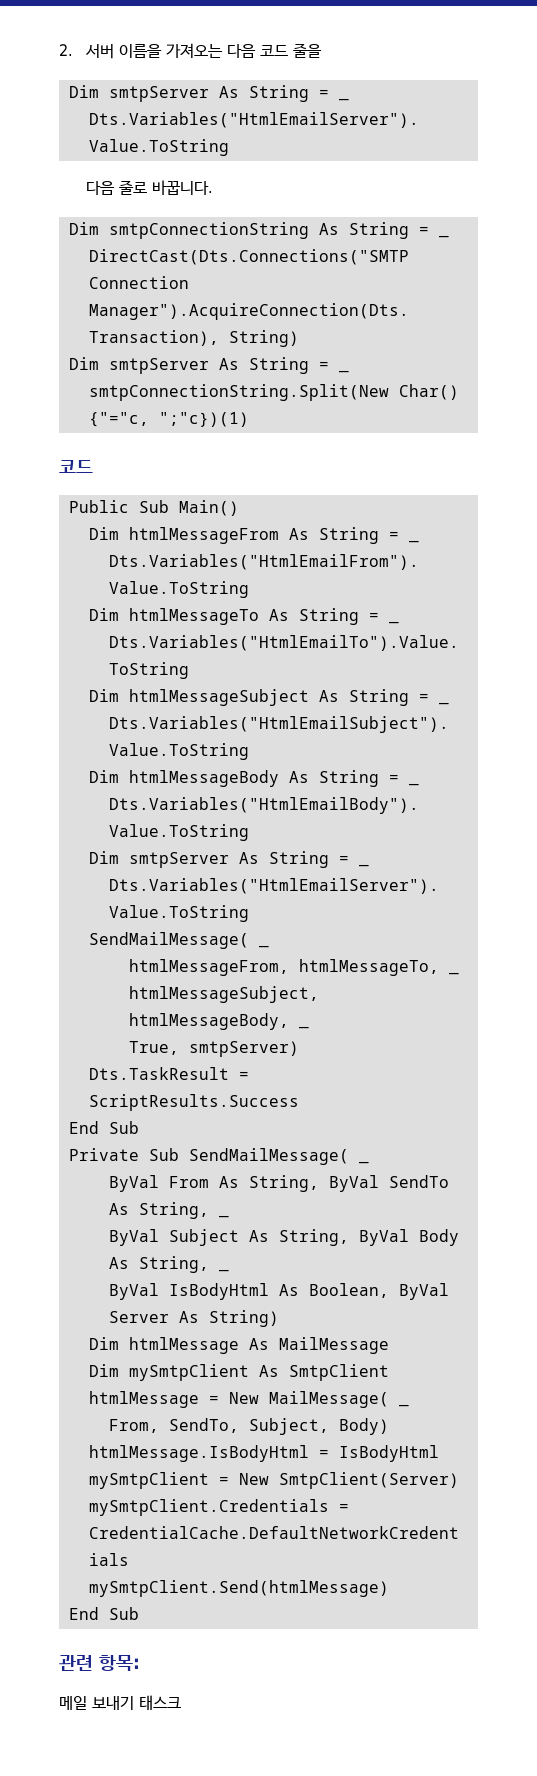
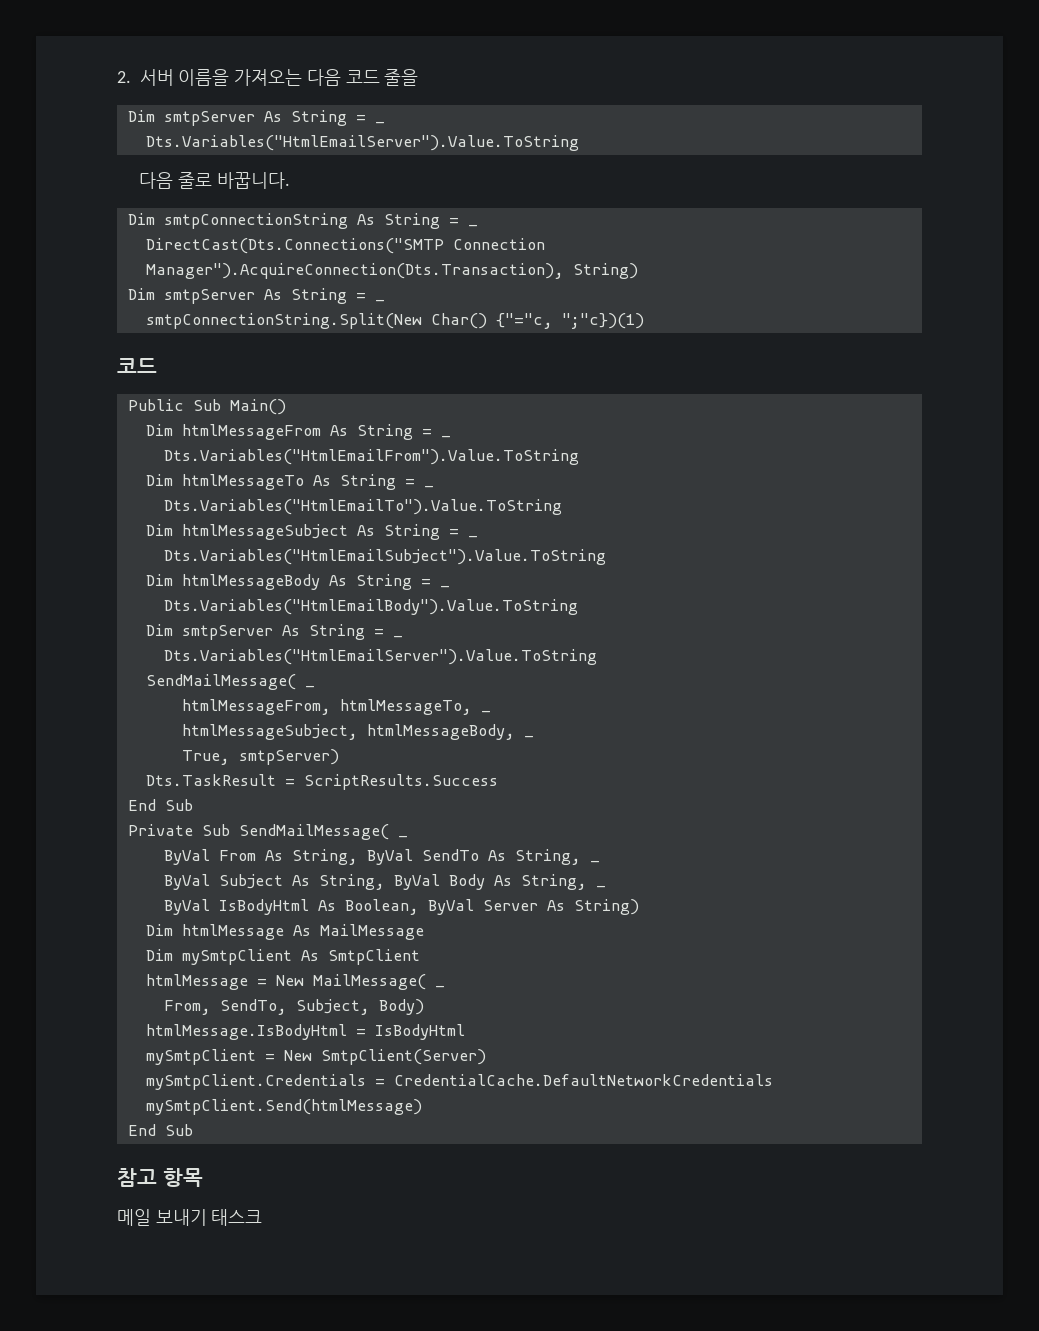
[59,1655,140,1671] 관련 항목: -> [117,1168,203,1187] 참고 항목

